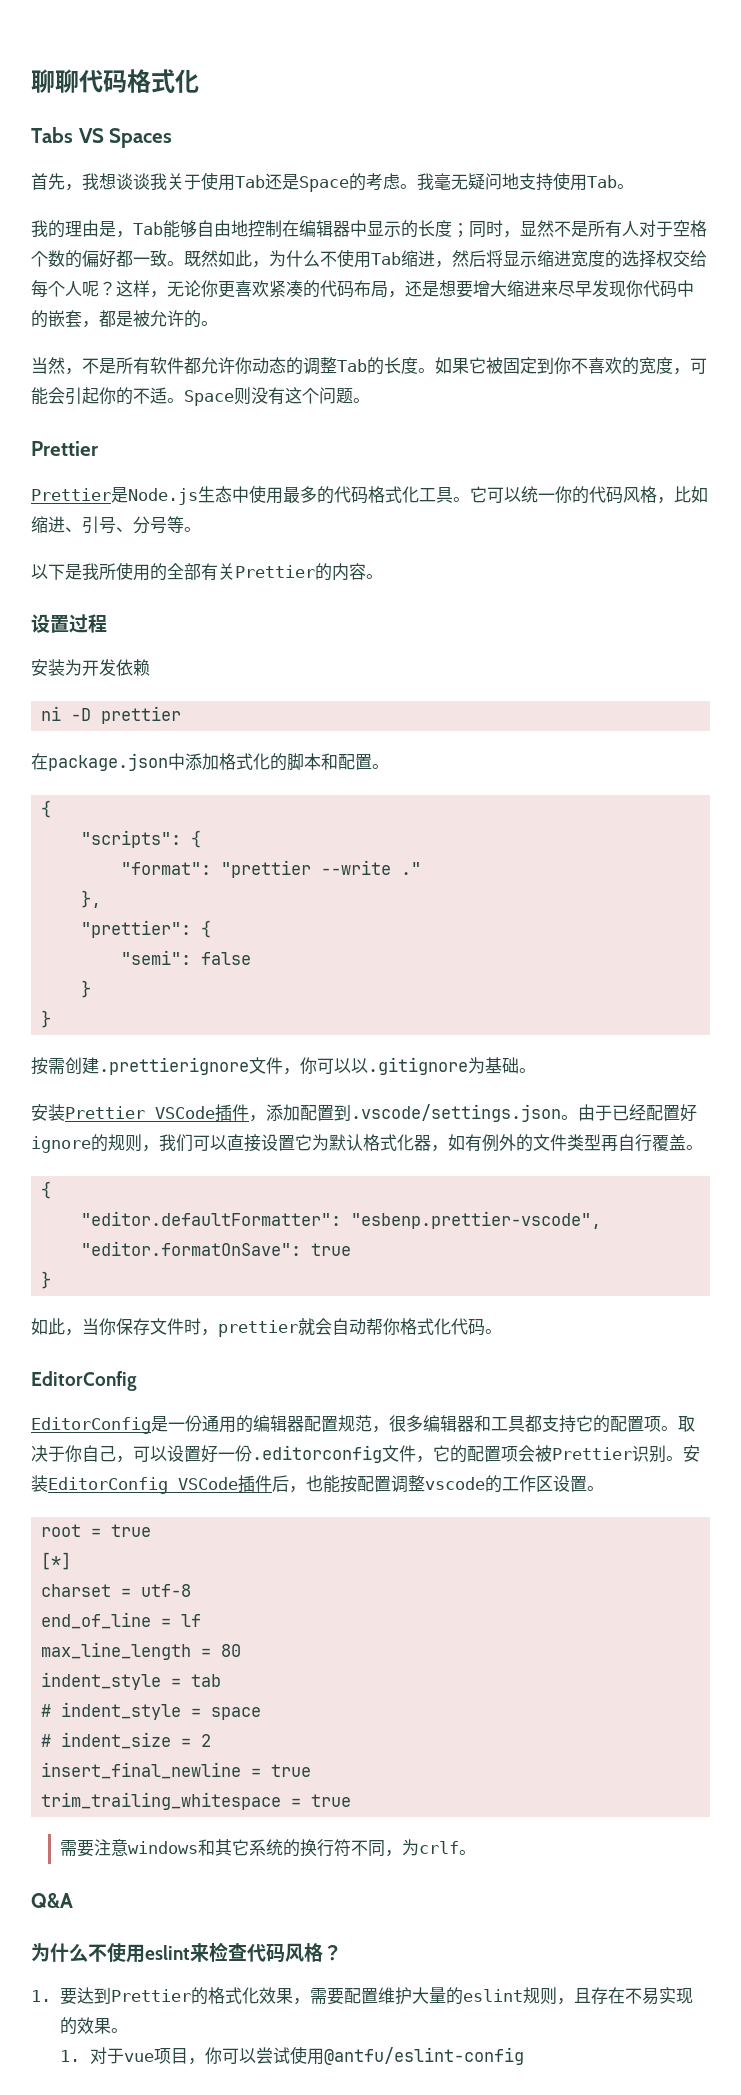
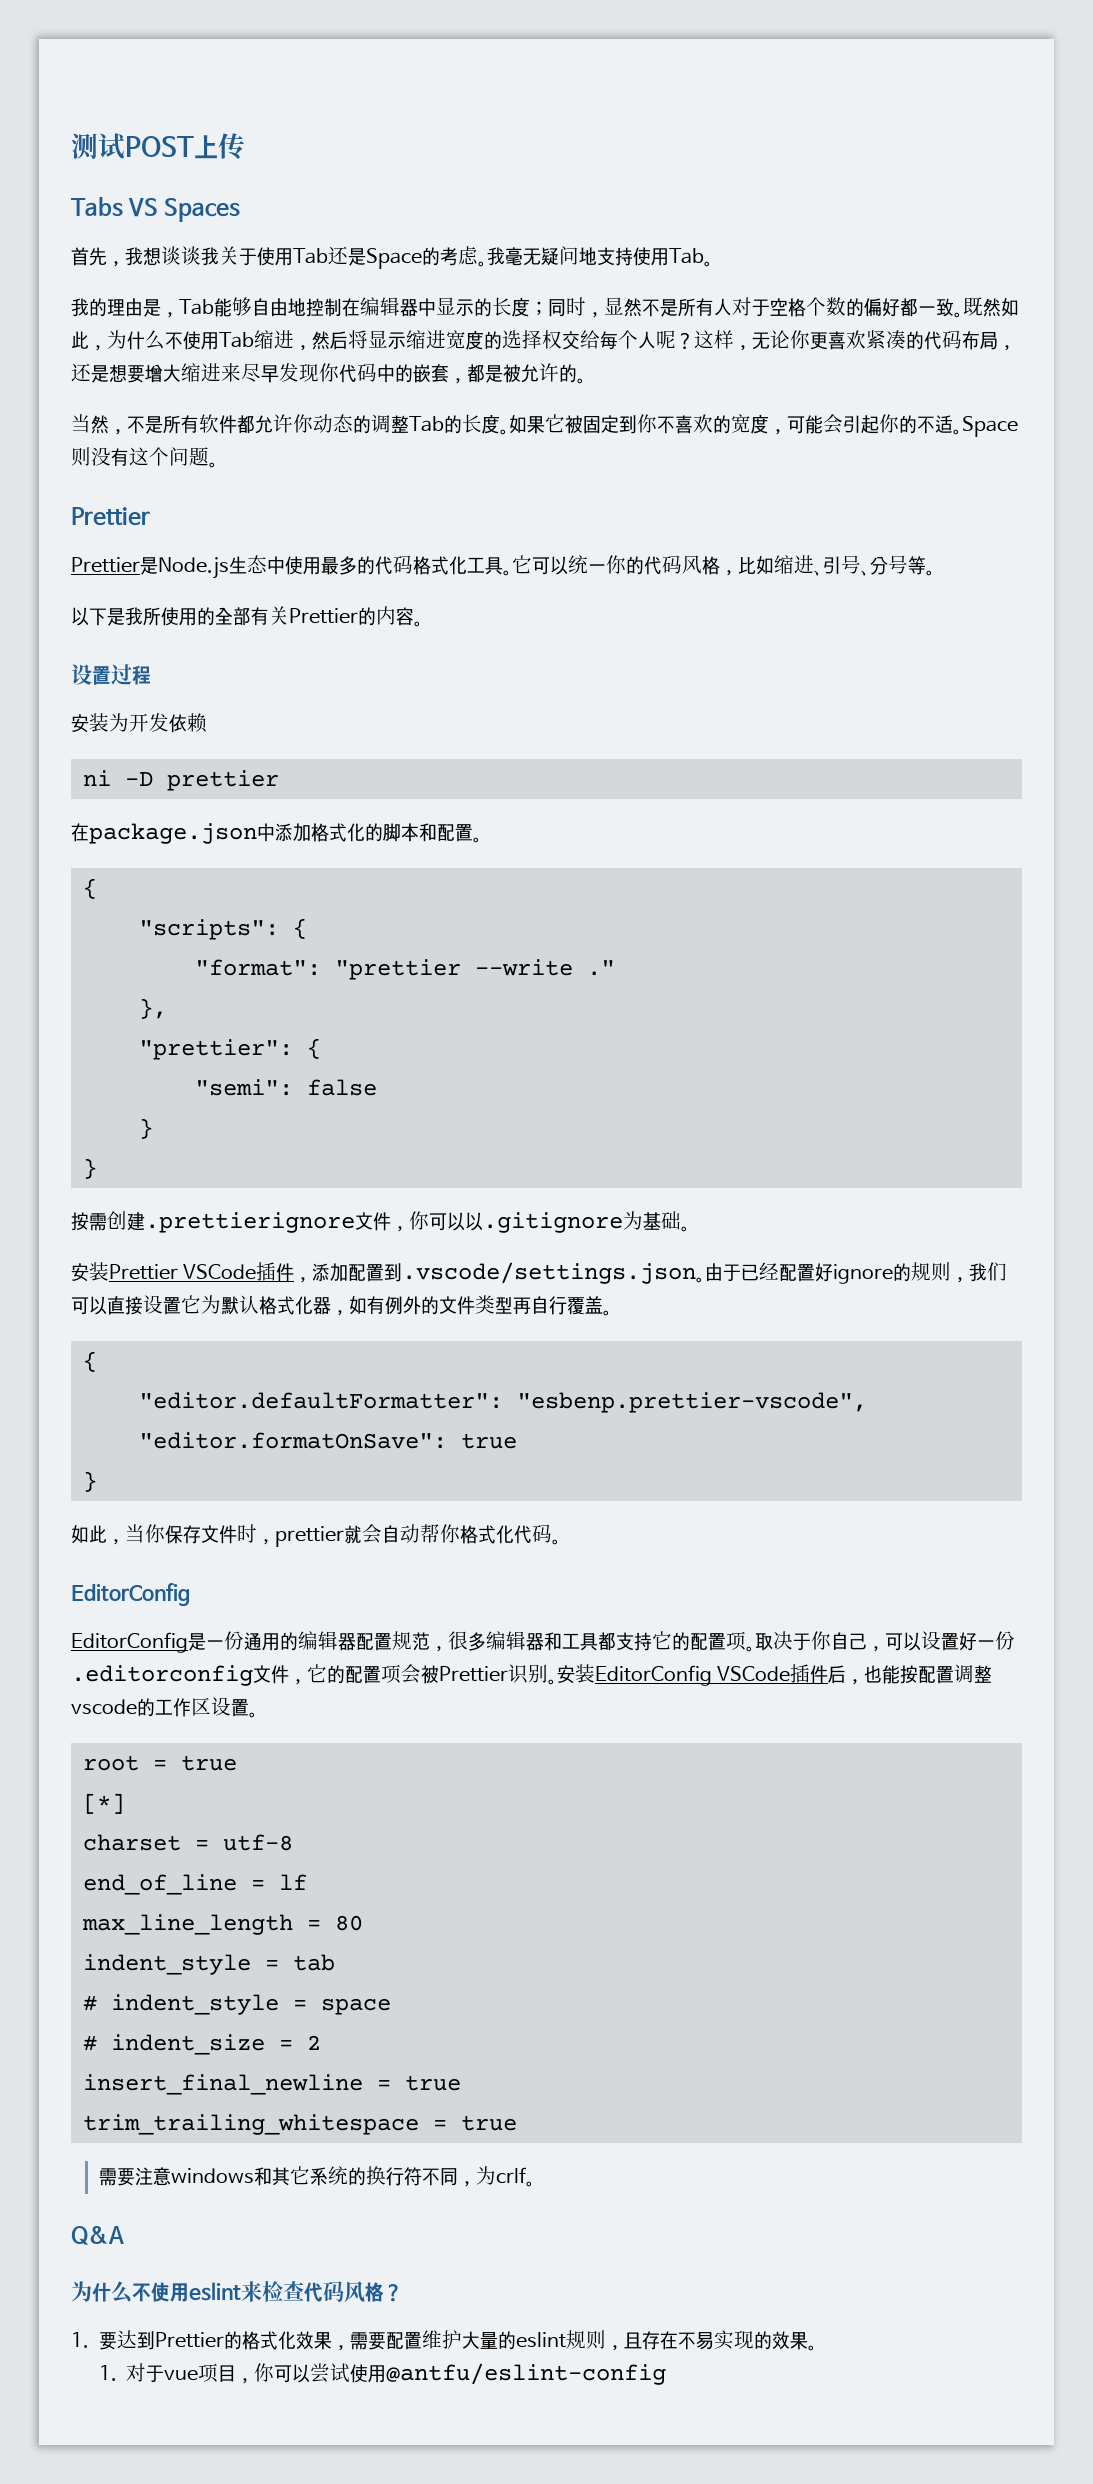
[31,69,199,93] 聊聊代码格式化 -> [71,133,245,160] 测试POST上传

